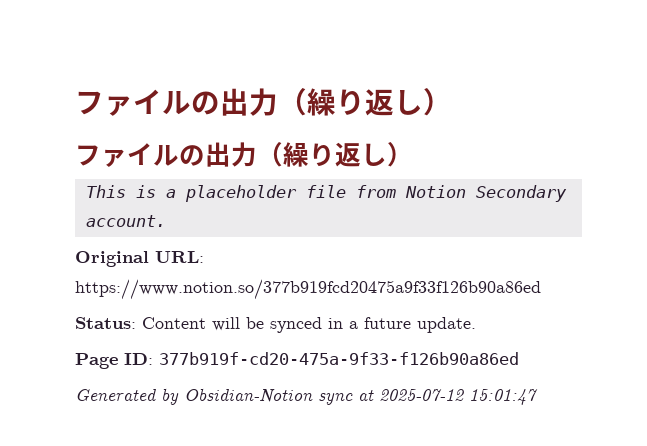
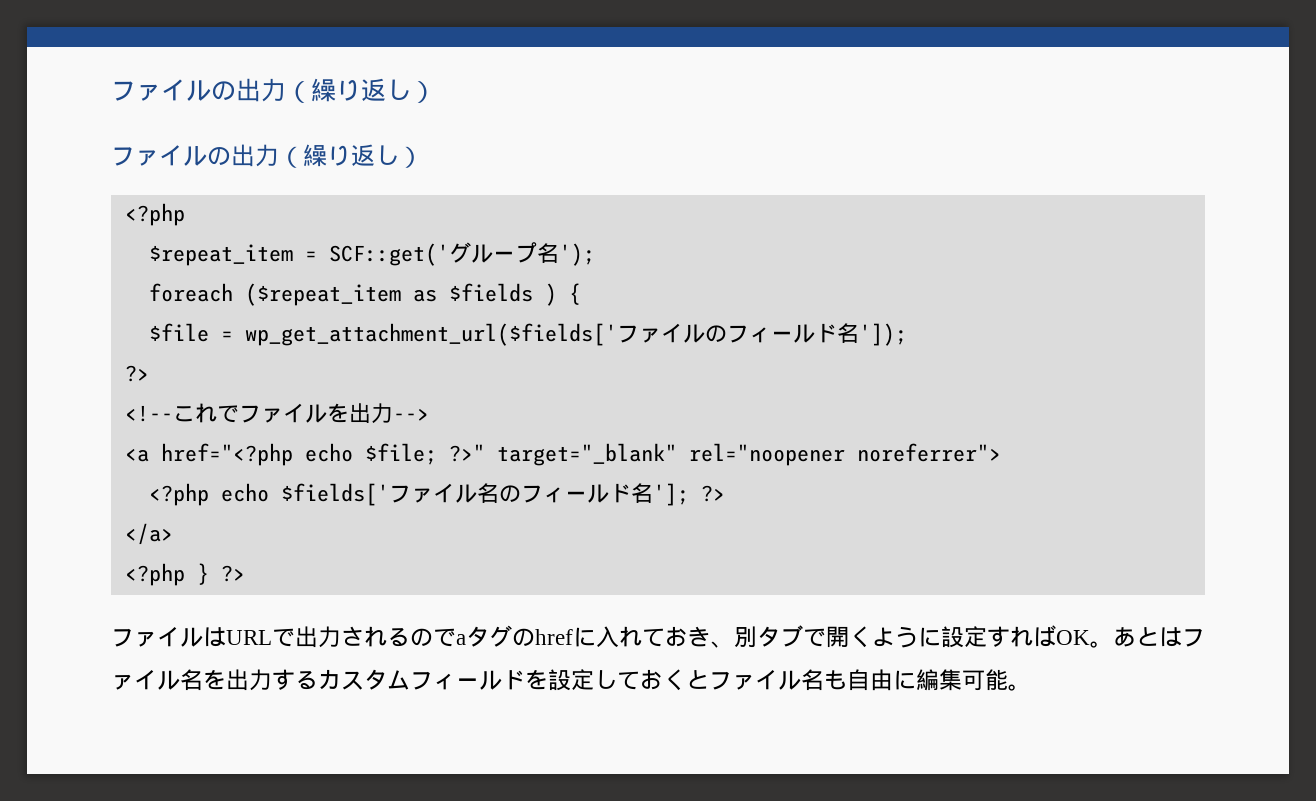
[85,185,567,202] [85,215,166,227] [75,251,204,267] [75,279,541,300] [75,317,476,333] [75,352,519,369] [75,388,538,405] This is a placeholder file from Notion Secondary account. // Original URL: https://www.notion.so/377b919fcd20475a9f33f126b90a86ed // Status: Content will be synced in a future update. // Page ID: 377b919f-cd20-475a-9f33-f126b90a86ed // Generated by Obsidian-Notion sync at 2025-07-12 15:01:47 -> [124,203,185,226] [148,242,595,266] [148,283,581,306] [148,323,907,346] [124,365,149,382] [124,403,429,424] [124,443,1001,466] [148,483,725,506] [124,523,173,545] [124,563,245,586] [111,625,1205,648] [111,669,1031,691] <?php // $repeat_item = SCF::get('グループ名'); // foreach ($repeat_item as $fields ) { // $file = wp_get_attachment_url($fields['ファイルのフィールド名']); // ?> // <!--これでファイルを出力--> // <a href="<?php echo $file; ?>" target="_blank" rel="noopener noreferrer"> // <?php echo $fields['ファイル名のフィールド名']; ?> // </a> // <?php } ?> // ファイルはURLで出力されるのでaタグのhrefに入れておき、別タブで開くように設定すればOK。あとはファイル名を出力するカスタムフィールドを設定しておくとファイル名も自由に編集可能。

